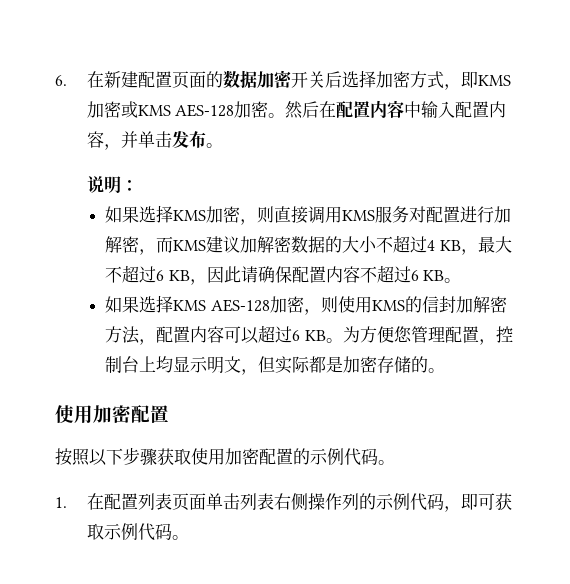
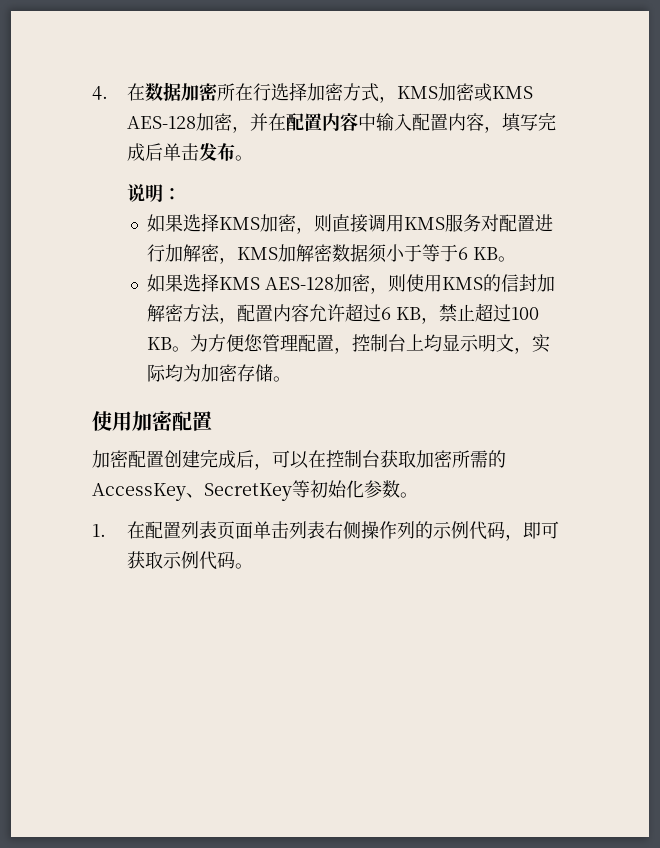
[55,71,223,89] 6.在新建配置页面的 -> [92,83,146,101] 4.在
[290,71,342,88] 开关后 -> [217,83,272,101] 所在行
[460,71,478,88] 即 -> (398, 99) none
[268,101,320,119] 。然后 -> [232,113,269,133] ，并
[120,131,138,148] 并 -> [502,112,557,132] [127,143,164,161] 填写完成后
[156,235,512,255] [105,265,411,285] 而KMS建议加解密数据的大小不超过4 KB，最大不超过6 KB，因此请确保配置内容不超过 -> [237,244,459,263] KMS加解密数据须小于等于
[224,325,326,344] 可以超过6 KB -> [309,303,540,324] [147,337,173,350] 允许超过6 KB，禁止超过100 KB
[258,356,344,374] 但实际都是 -> [532,334,551,353] [147,364,202,382] 实际均为
[411,356,429,373] 的 -> (274, 373) none
[55,447,378,466] 按照以下步骤获取使用加密配置的示例代码 -> [92,449,506,470] [92,480,400,501] 加密配置创建完成后，可以在控制台获取加密所需的AccessKey、SecretKey等初始化参数

